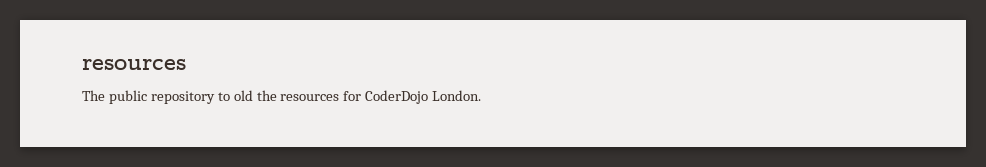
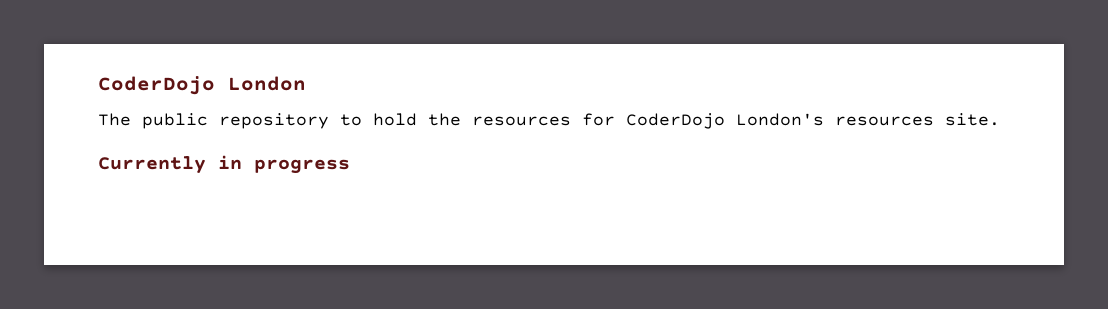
[82,59,186,70] resources -> [98,76,306,95] CoderDojo London
[233,90,253,101] old -> [373,113,417,126] hold
[432,90,482,101] London. -> [736,113,1000,126] [98,155,350,174] London's resources site. // Currently in progress

